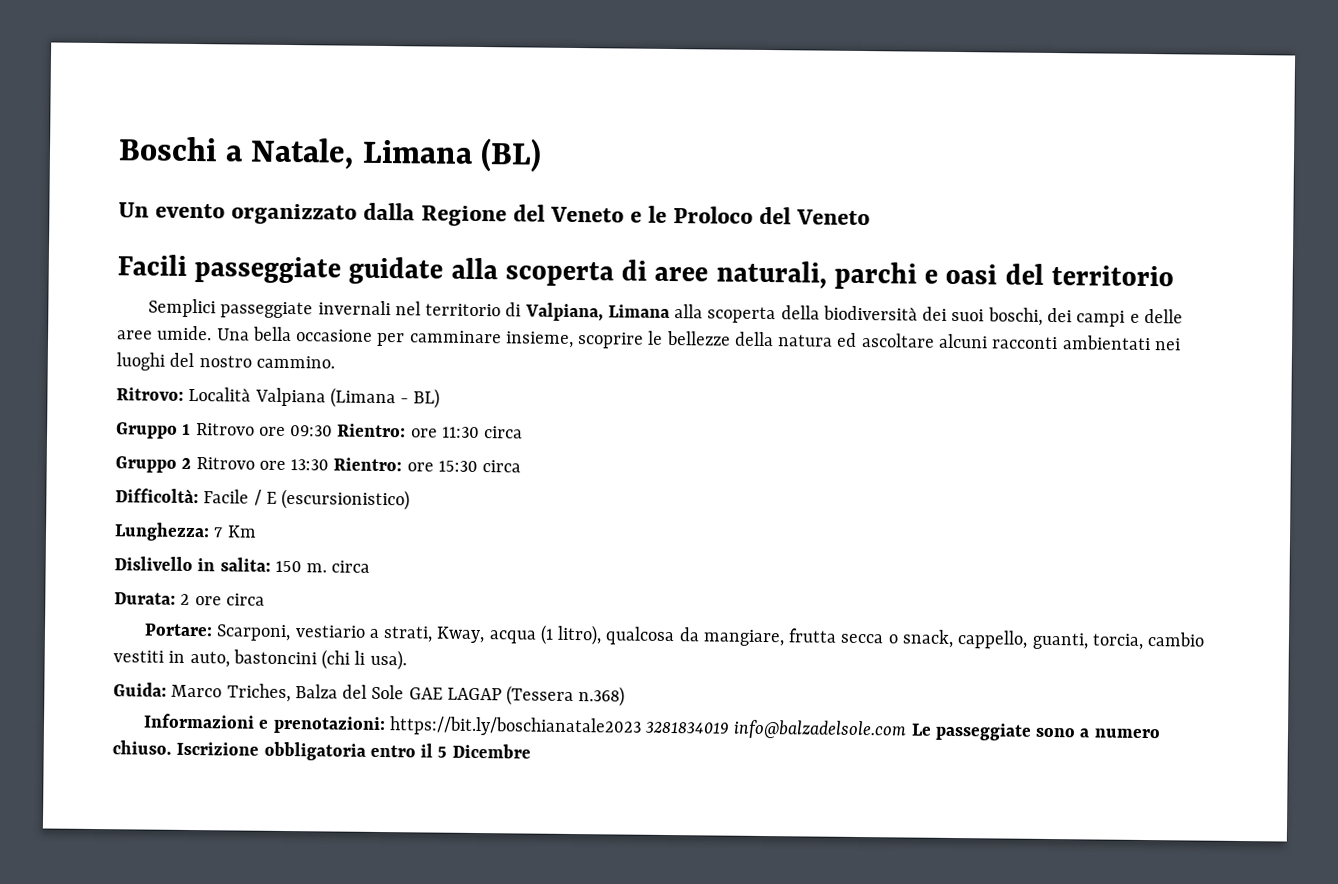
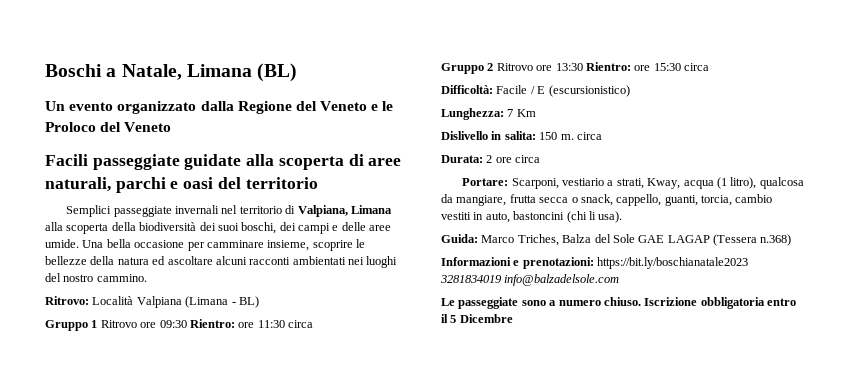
(908, 729) none -> (620, 280) //

